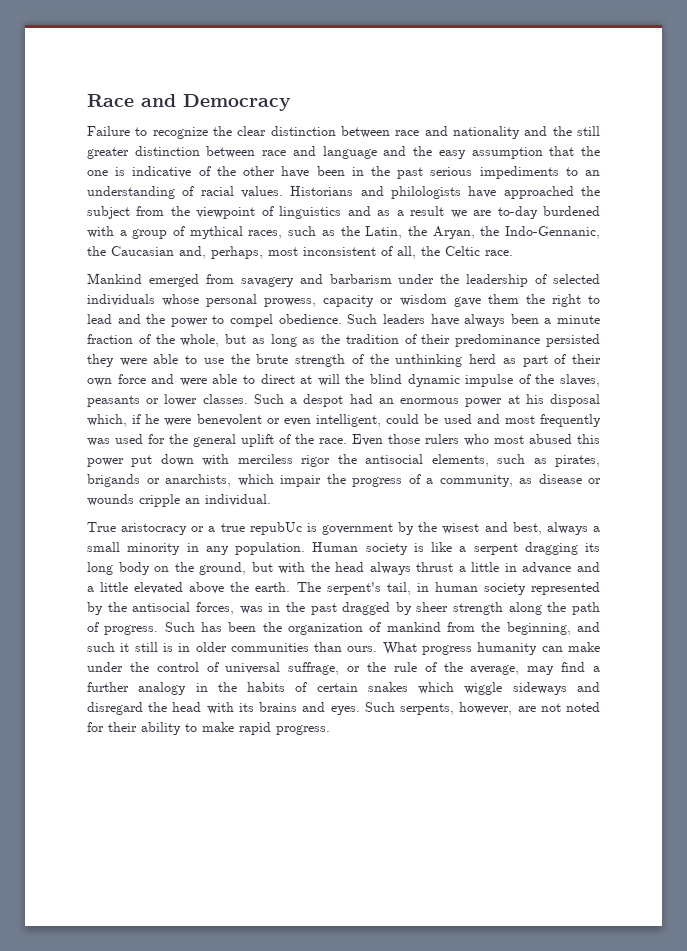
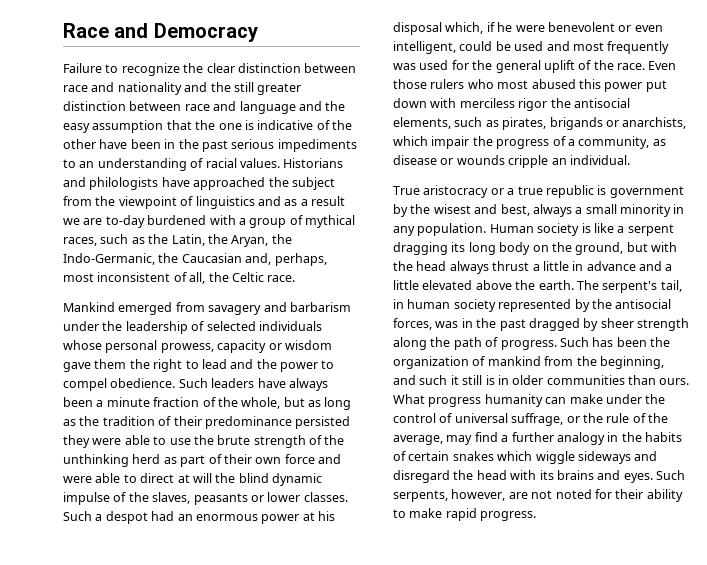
[504,226,600,239] Indo-Gennanic, -> [63,253,155,265] Indo-Germanic,
[249,522,302,535] repubUc -> [545,185,594,198] republic

